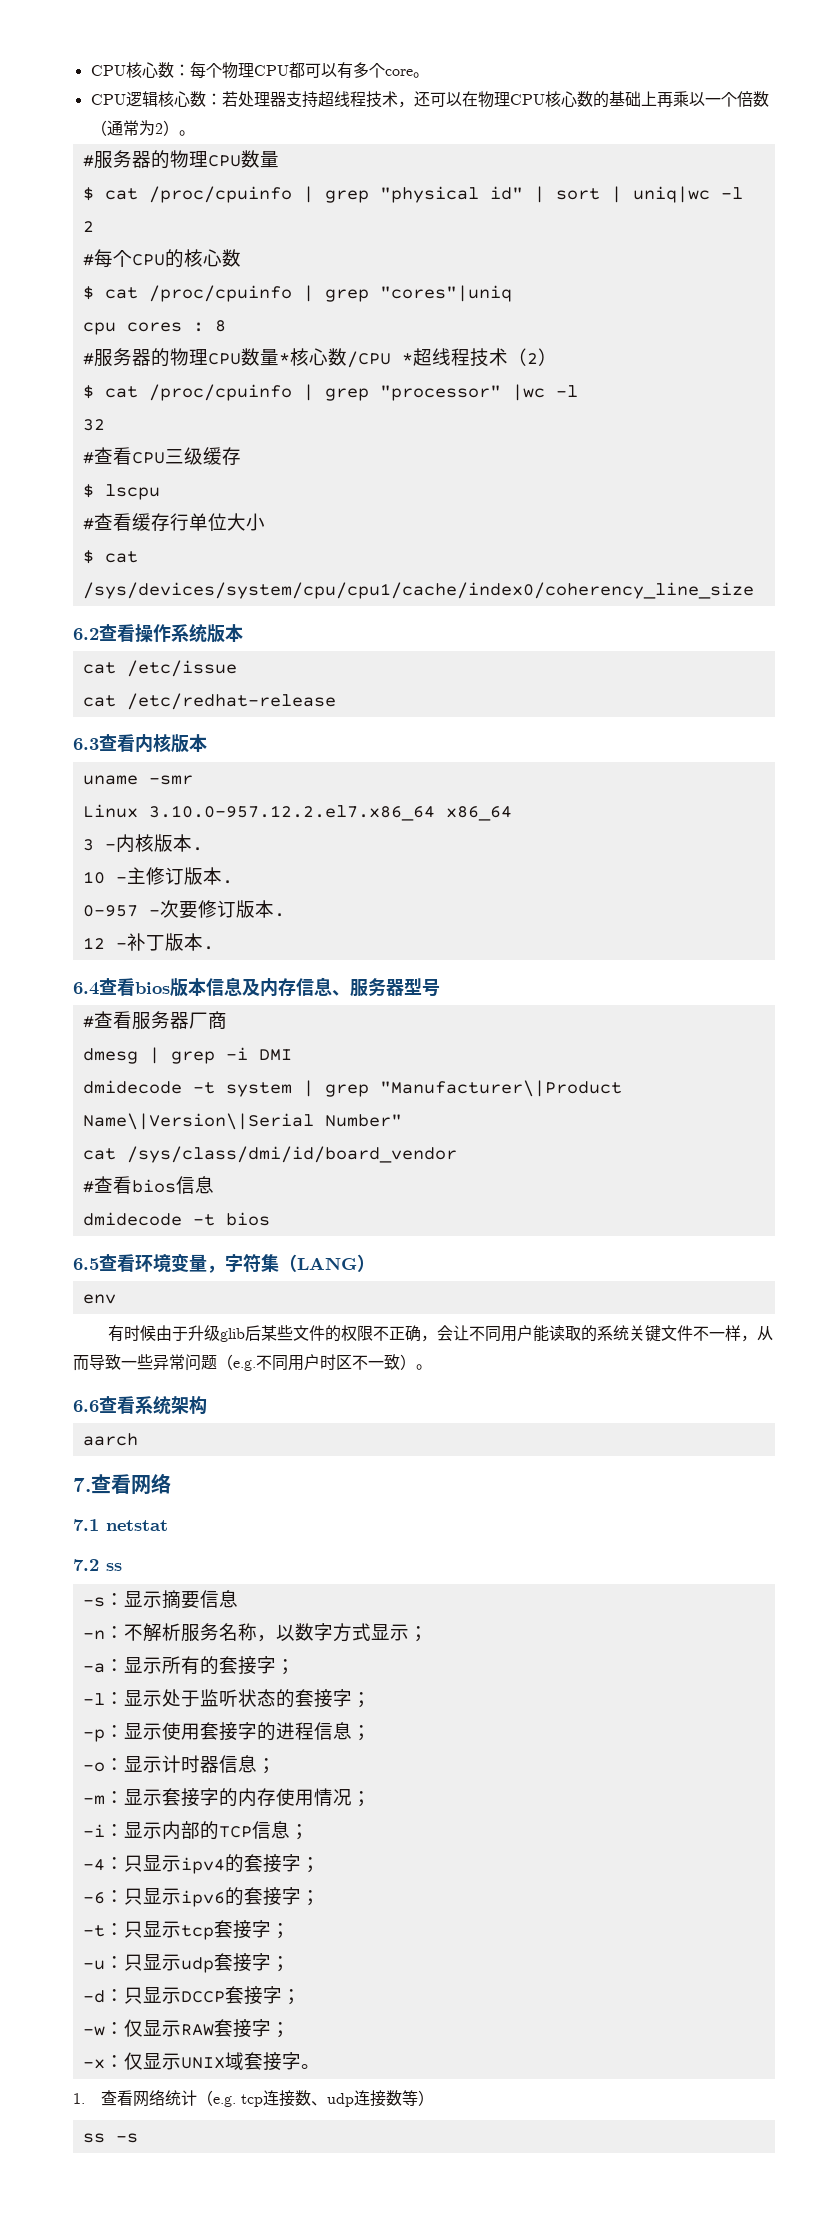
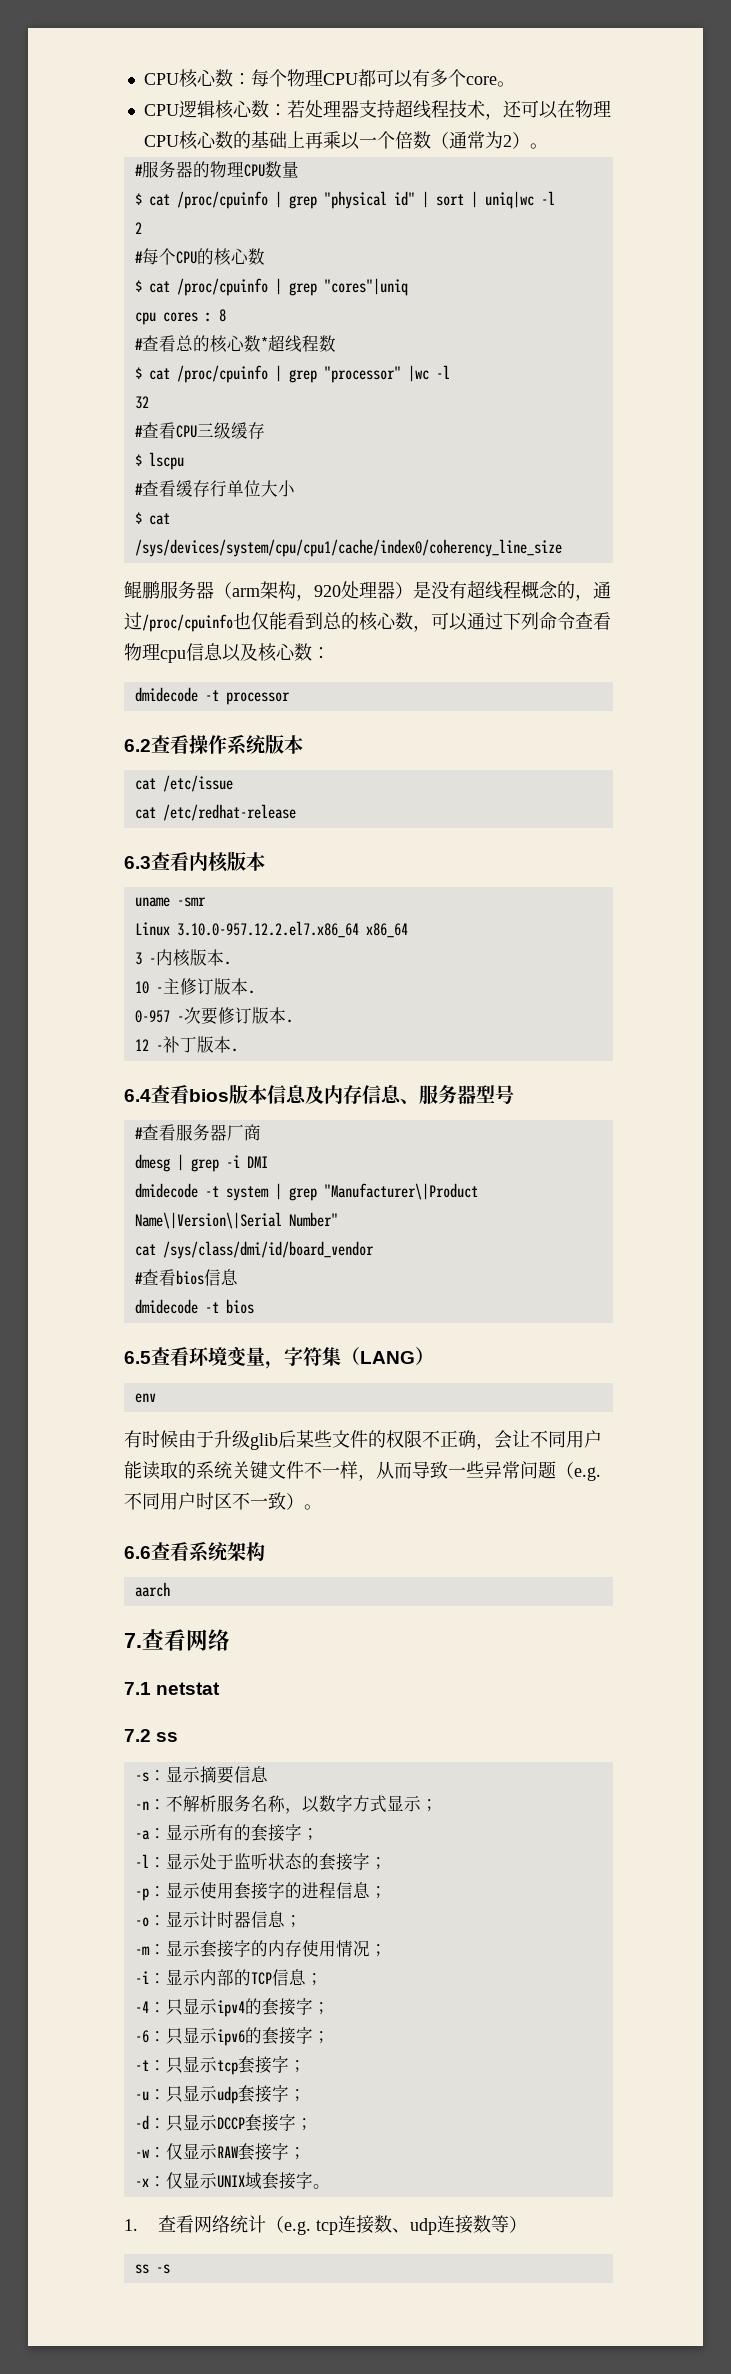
[93,348,557,368] 服务器的物理CPU数量*核心数/CPU *超线程技术（2） -> [141,335,336,353] 查看总的核心数*超线程数
(754, 590) none -> [124,580,611,601] [124,612,611,632] [124,643,330,663] [134,687,290,705] // 鲲鹏服务器（arm架构，920处理器）是没有超线程概念的，通过/proc/cpuinfo也仅能看到总的核心数，可以通过下列命令查看物理cpu信息以及核心数： // dmidecode -t processor

